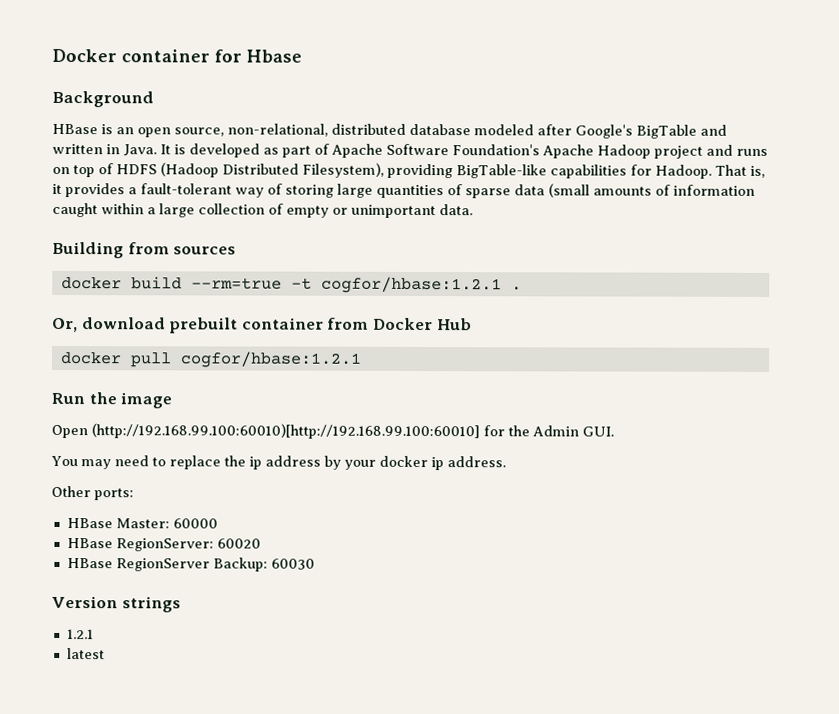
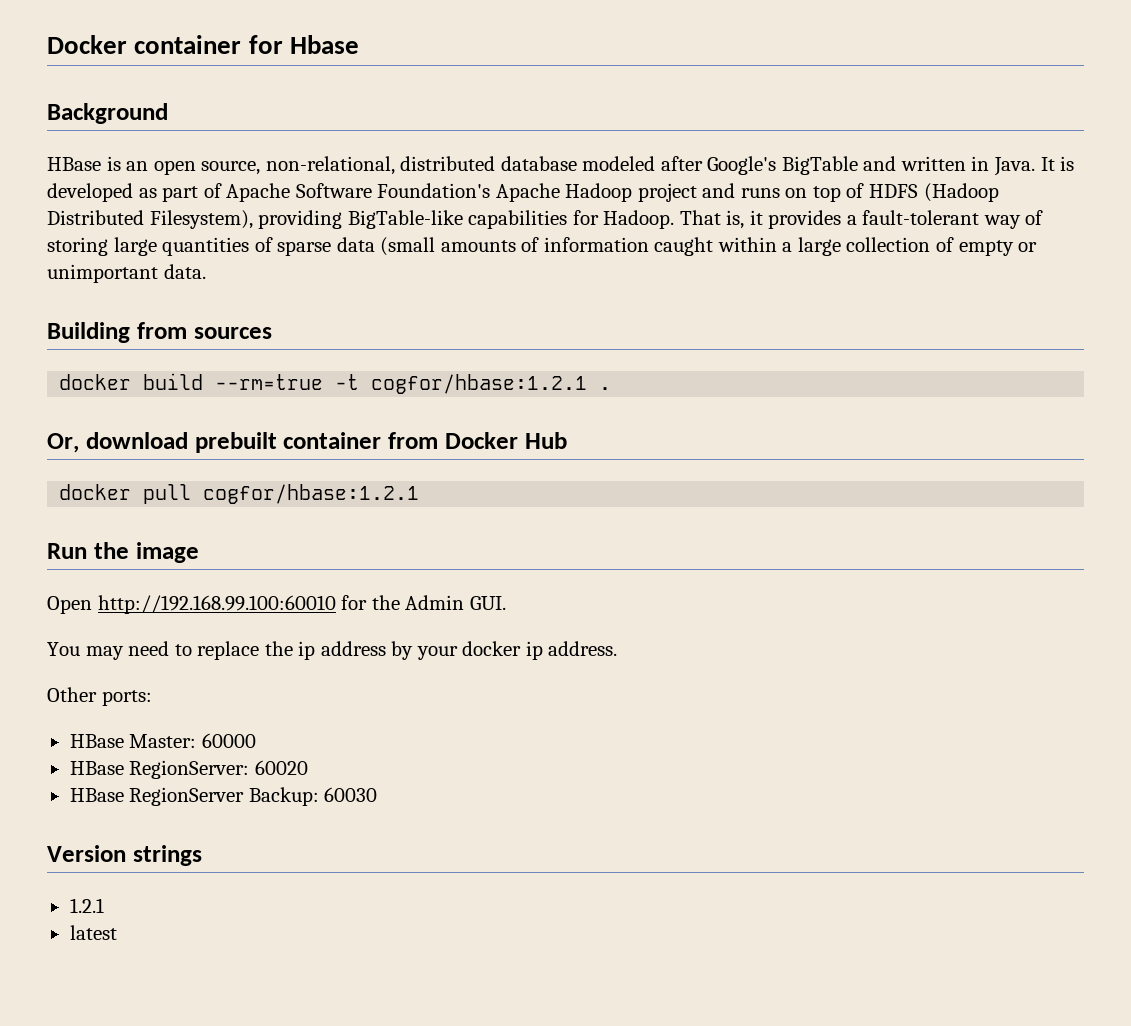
[91,423,480,440] (http://192.168.99.100:60010)[http://192.168.99.100:60010] -> [97,595,336,614] http://192.168.99.100:60010

